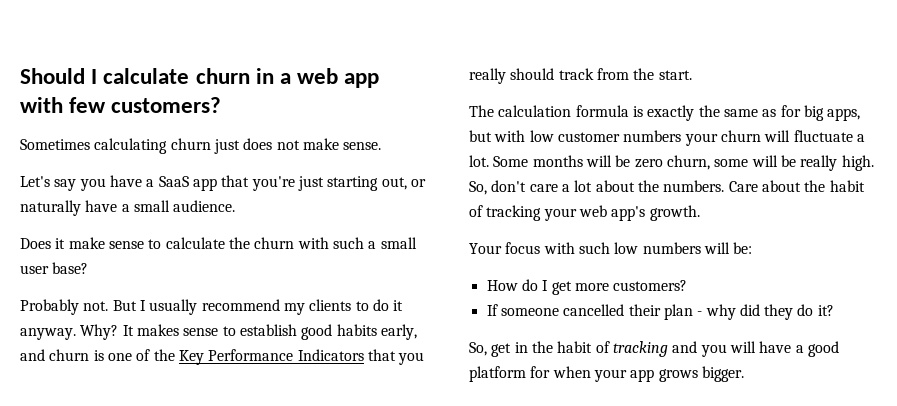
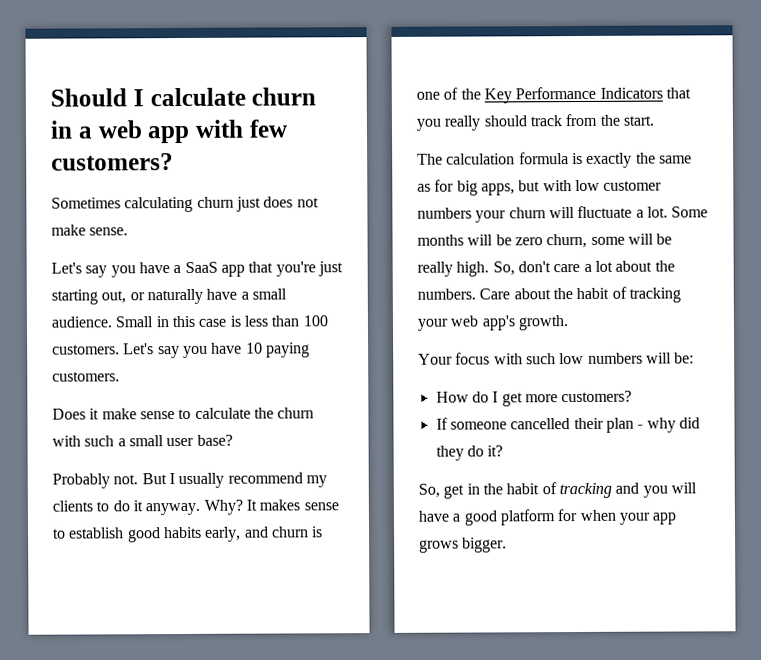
(236, 206) none -> [115,315,328,328] [52,342,310,359] [52,371,120,382] Small in this case is less than 100 customers. Let's say you have 10 paying customers.

